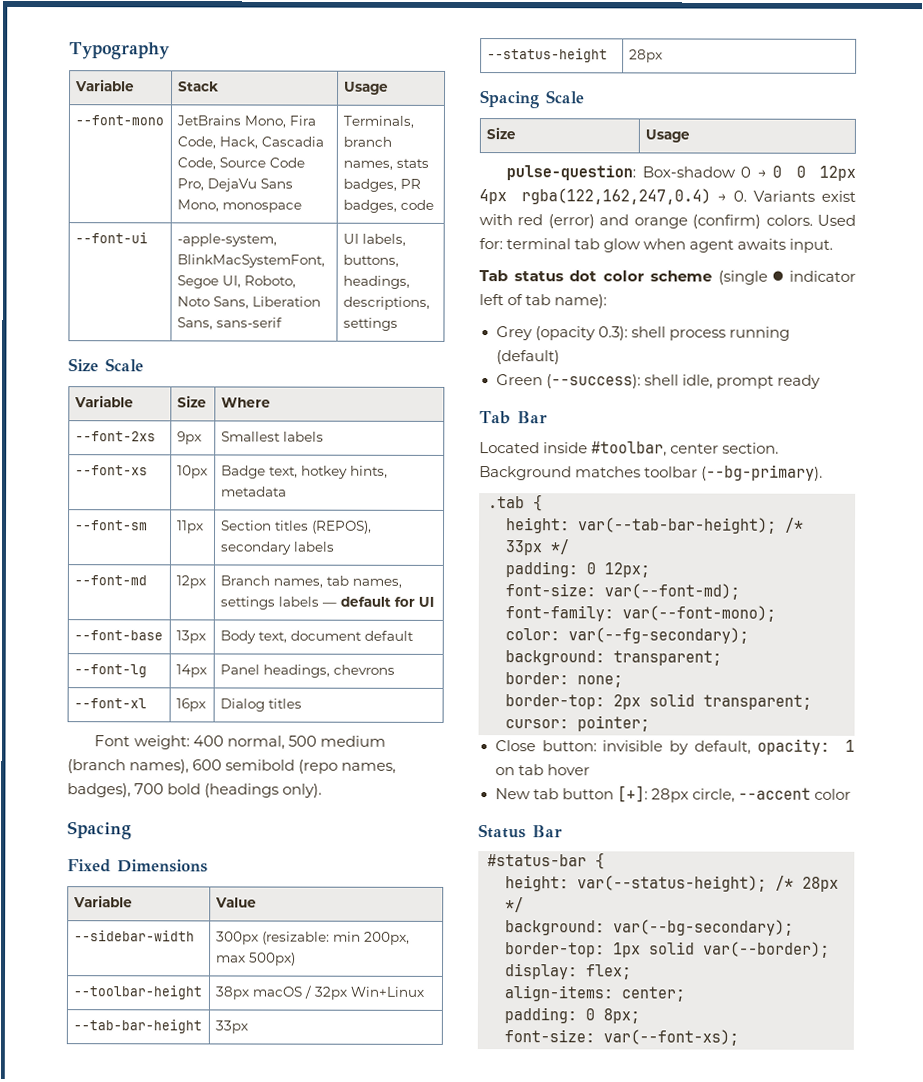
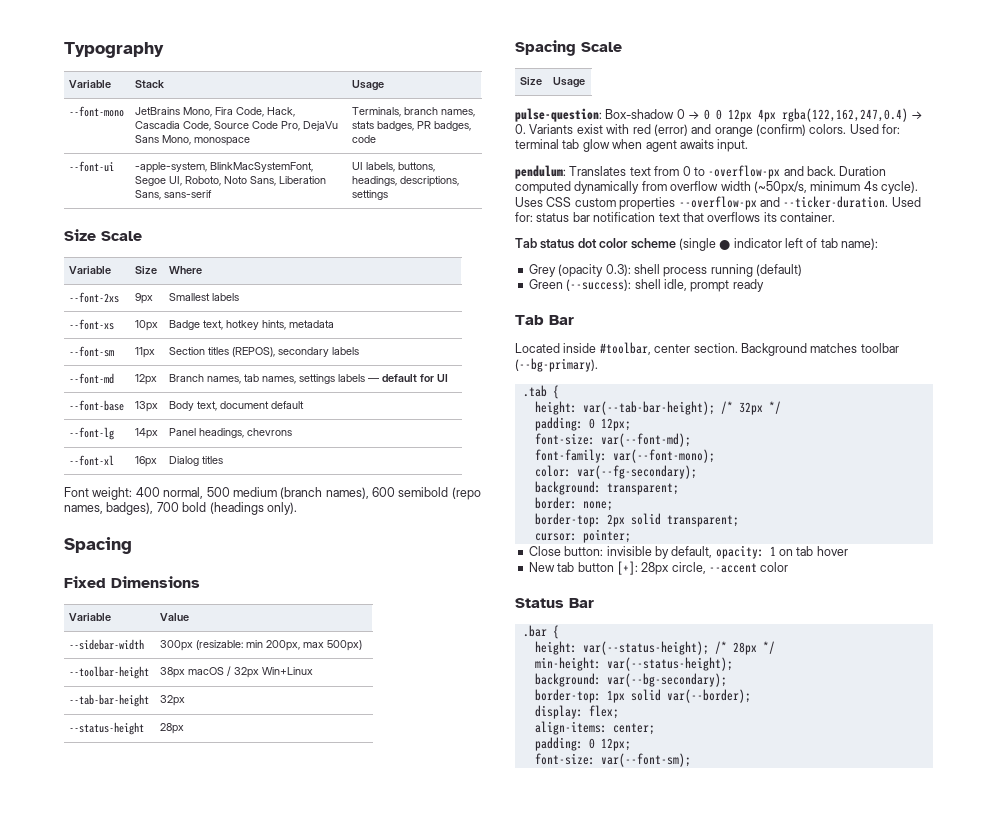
[214,1020,248,1034] 33px -> [160,695,186,706] 32px
(834, 245) none -> [515,165,887,179] [515,181,918,194] [515,196,921,210] [515,212,835,222] // pendulum: Translates text from 0 to -overflow-px and back. Duration computed dynamically from overflow width (~50px/s, minimum 4s cycle). Uses CSS custom properties --overflow-px and --ticker-duration. Used for: status bar notification text that overflows its container.
[505,540,543,556] 33px -> [738,402,763,415] 32px
[487,854,587,867] #status-bar -> [522,625,547,637] .bar
(524, 905) none -> [534,657,733,671] // min-height: var(--status-height);
[603,1008,640,1024] [504,1029,739,1046] 8px; // font-size: var(--font-xs); -> [600,738,631,751] [534,753,691,767] 12px; // font-size: var(--font-sm);

